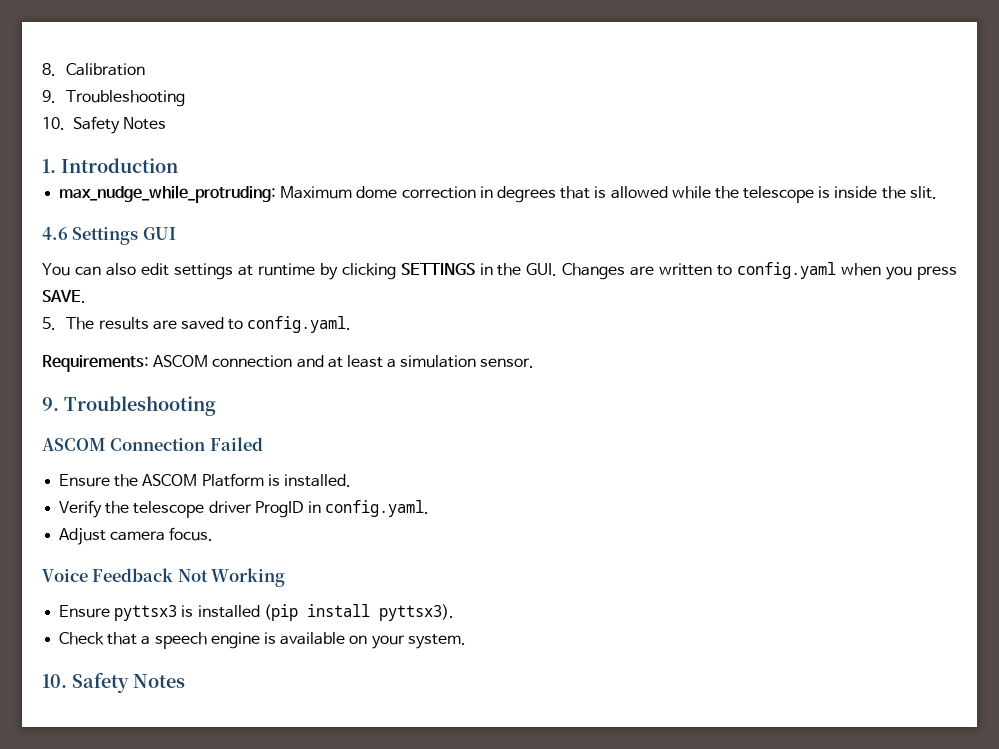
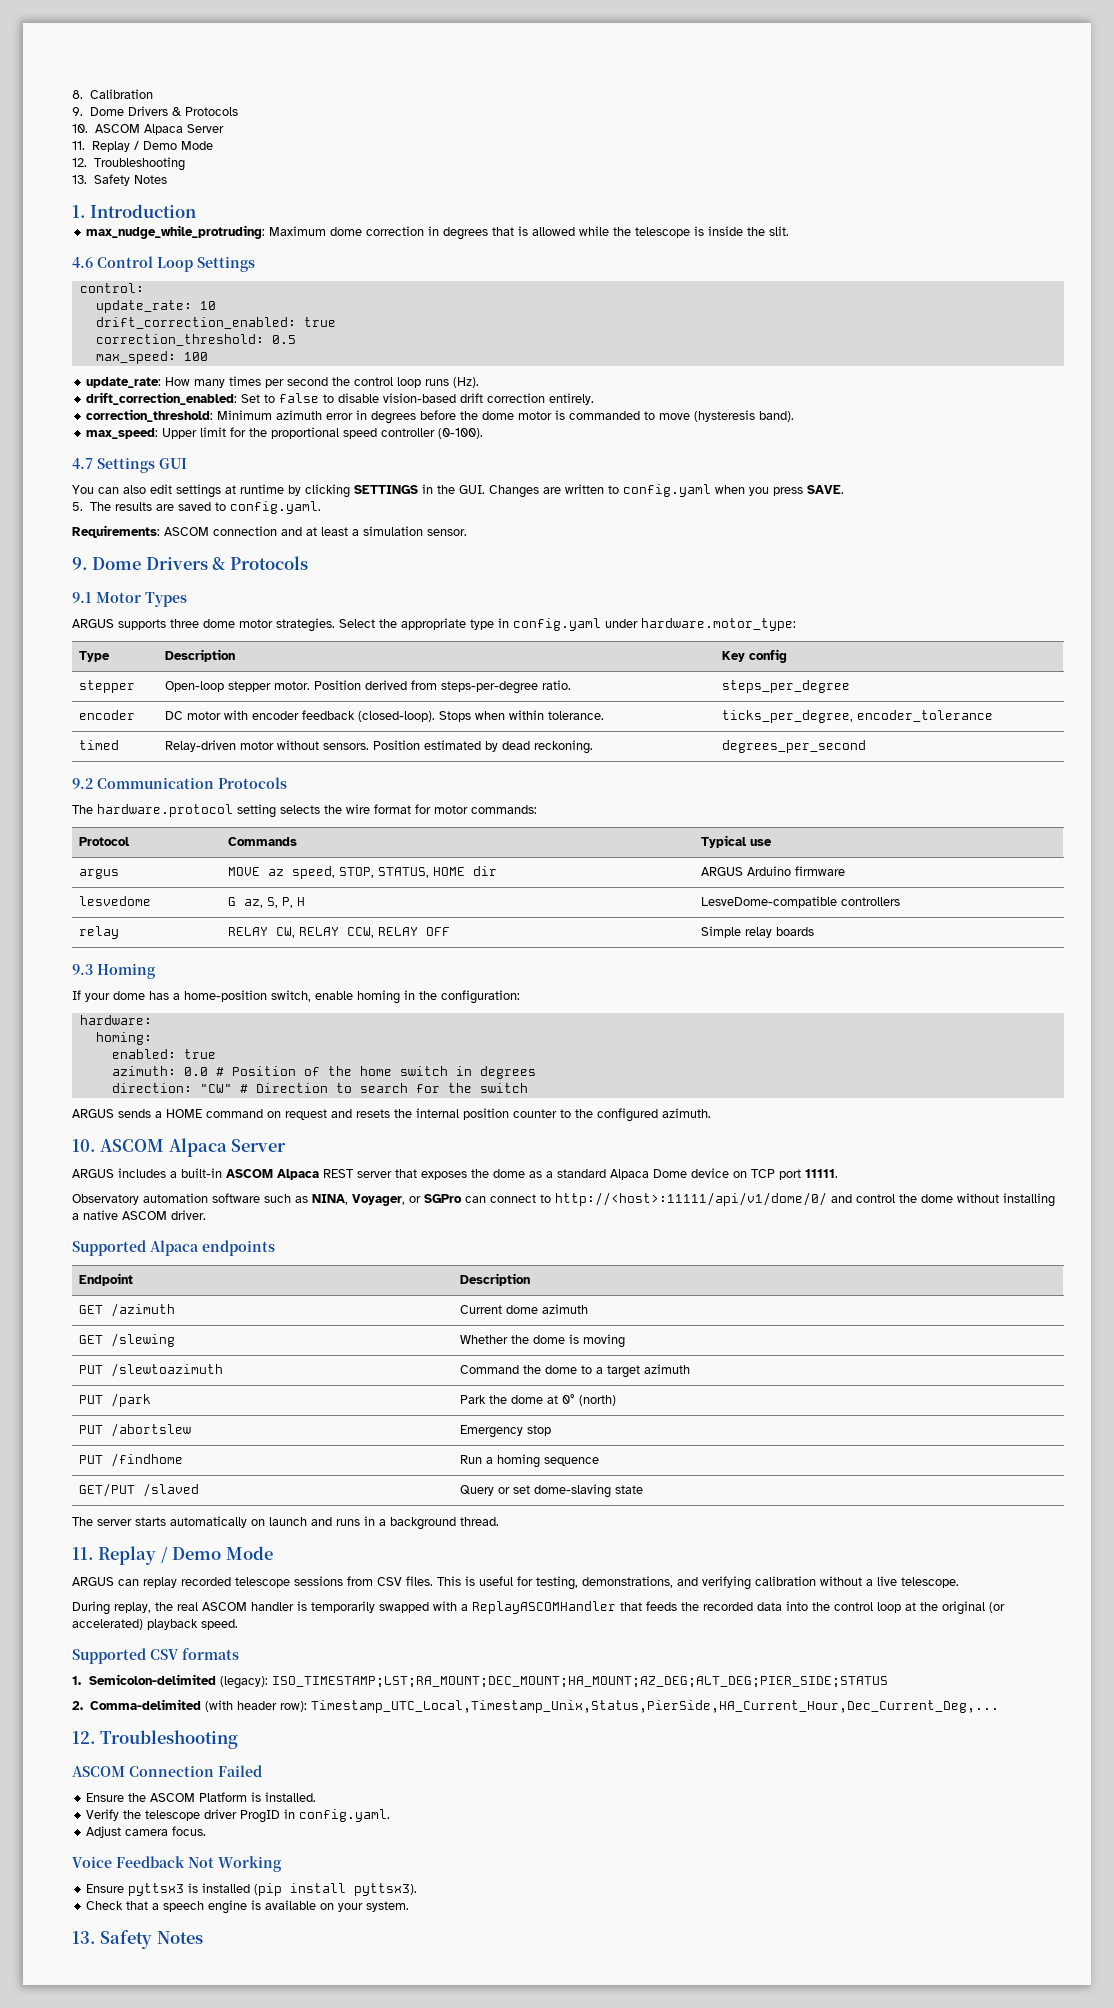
[66,90,186,107] [42,117,65,130] Troubleshooting // 10. -> [89,106,238,116] [72,124,224,135] [72,141,213,152] [72,157,185,171] [72,175,87,184] Dome Drivers & Protocols // 10. ASCOM Alpaca Server // 11. Replay / Demo Mode // 12. Troubleshooting // 13.
(68, 233) none -> [97,256,255,272] [79,283,144,293] [95,300,216,313] [95,317,336,329] [95,334,296,346] [95,351,208,364] [86,376,480,388] [86,392,595,405] [86,409,795,424] [86,427,484,439] [72,458,93,469] Control Loop Settings // control: // update_rate: 10 // drift_correction_enabled: true // correction_threshold: 0.5 // max_speed: 100 // update_rate: How many times per second the control loop runs (Hz). // drift_correction_enabled: Set to false to disable vision-based drift correction entirely. // correction_threshold: Minimum azimuth error in degrees before the dome motor is commanded to move (hysteresis band). // max_speed: Upper limit for the proportional speed controller (0-100). // 4.7
(59, 404) none -> [92,556,308,570] [72,592,187,607] [72,618,796,632] [79,651,111,662] [165,649,236,662] [722,649,788,663] [79,680,136,693] [165,680,572,694] [722,680,851,693] [79,710,136,720] [165,710,605,722] [722,710,994,723] [79,740,120,750] [165,740,594,754] [722,740,867,753] [72,777,287,789] [72,804,537,818] [79,837,131,846] [228,837,298,846] [701,835,773,848] [79,869,120,879] [228,866,498,879] [701,866,846,876] [79,896,152,906] [228,897,306,908] [701,896,901,908] [79,926,120,939] [228,927,451,938] [701,926,815,938] [72,963,156,979] [72,990,520,1004] [79,1015,152,1025] [95,1032,152,1045] [111,1049,216,1059] [111,1066,536,1079] [111,1083,528,1093] [72,1108,711,1122] [72,1138,287,1157] [72,1168,838,1180] [72,1192,1055,1207] [72,1210,206,1220] [72,1240,275,1256] [79,1273,134,1286] [460,1273,531,1286] [79,1303,176,1317] [460,1304,589,1314] [79,1333,176,1347] [460,1334,626,1348] [79,1363,224,1377] [460,1364,691,1378] [79,1393,152,1407] [460,1394,617,1406] [79,1423,192,1437] [460,1425,552,1438] [79,1453,184,1467] [460,1454,600,1468] [79,1483,200,1497] [460,1484,644,1498] [72,1516,499,1530] [72,1546,273,1565] [72,1576,959,1590] [72,1601,1005,1615] [72,1619,238,1630] [72,1648,239,1664] [72,1674,889,1689] [72,1699,999,1713] [72,1731,96,1744] Dome Drivers & Protocols // 9.1 Motor Types // ARGUS supports three dome motor strategies. Select the appropriate type in config.yaml under hardware.motor_type: // Type | Description | Key config // stepper | Open-loop stepper motor. Position derived from steps-per-degree ratio. | steps_per_degree // encoder | DC motor with encoder feedback (closed-loop). Stops when within tolerance. | ticks_per_degree, encoder_tolerance // timed | Relay-driven motor without sensors. Position estimated by dead reckoning. | degrees_per_second // 9.2 Communication Protocols // The hardware.protocol setting selects the wire format for motor commands: // Protocol | Commands | Typical use // argus | MOVE az speed, STOP, STATUS, HOME dir | ARGUS Arduino firmware // lesvedome | G az, S, P, H | LesveDome-compatible controllers // relay | RELAY CW, RELAY CCW, RELAY OFF | Simple relay boards // 9.3 Homing // If your dome has a home-position switch, enable homing in the configuration: // hardware: // homing: // enabled: true // azimuth: 0.0 # Position of the home switch in degrees // direction: "CW" # Direction to search for the switch // ARGUS sends a HOME command on request and resets the internal position counter to the configured azimuth. // 10. ASCOM Alpaca Server // ARGUS includes a built-in ASCOM Alpaca REST server that exposes the dome as a standard Alpaca Dome device on TCP port 11111. // Observatory automation software such as NINA, Voyager, or SGPro can connect to http://<host>:11111/api/v1/dome/0/ and control the dome without installing a native ASCOM driver. // Supported Alpaca endpoints // Endpoint | Description // GET /azimuth | Current dome azimuth // GET /slewing | Whether the dome is moving // PUT /slewtoazimuth | Command the dome to a target azimuth // PUT /park | Park the dome at 0° (north) // PUT /abortslew | Emergency stop // PUT /findhome | Run a homing sequence // GET/PUT /slaved | Query or set dome-slaving state // The server starts automatically on launch and runs in a background thread. // 11. Replay / Demo Mode // ARGUS can replay recorded telescope sessions from CSV files. This is useful for testing, demonstrations, and verifying calibration without a live telescope. // During replay, the real ASCOM handler is temporarily swapped with a ReplayASCOMHandler that feeds the recorded data into the control loop at the original (or accelerated) playback speed. // Supported CSV formats // 1. Semicolon-delimited (legacy): ISO_TIMESTAMP;LST;RA_MOUNT;DEC_MOUNT;HA_MOUNT;AZ_DEG;ALT_DEG;PIER_SIDE;STATUS // 2. Comma-delimited (with header row): Timestamp_UTC_Local,Timestamp_Unix,Status,PierSide,HA_Current_Hour,Dec_Current_Deg,... // 12.
[42,674,67,688] 10. -> [72,1931,96,1944] 13.

